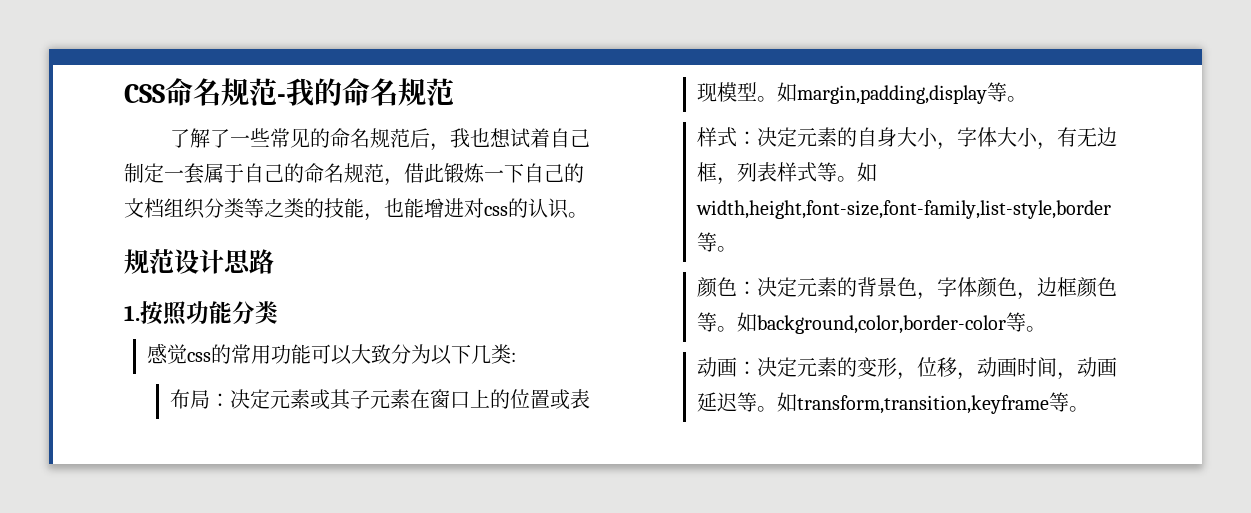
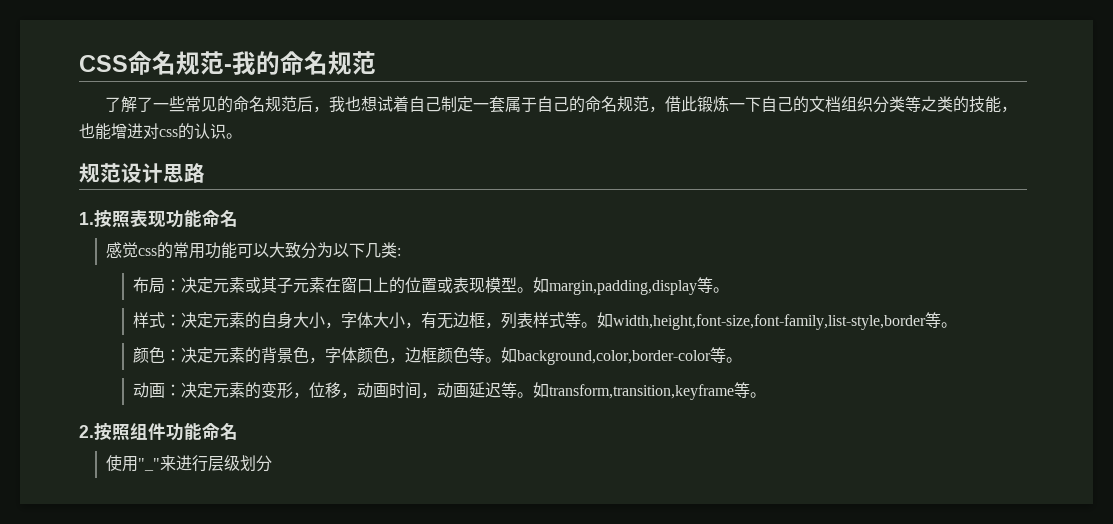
[186,301,278,324] 功能分类 -> [130,209,238,228] 表现功能命名
(1089, 409) none -> [79,422,238,441] [105,455,272,472] // 2.按照组件功能命名 // 使用"_"来进行层级划分

